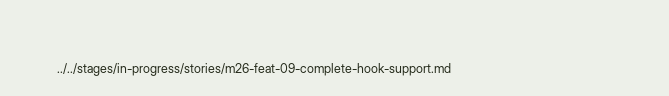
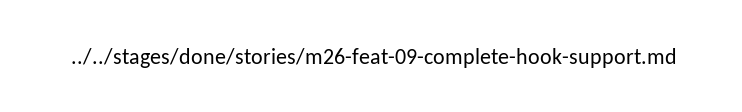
[57,63,451,76] ../../stages/in-progress/stories/m26-feat-09-complete-hook-support.md -> [71,48,677,68] ../../stages/done/stories/m26-feat-09-complete-hook-support.md

